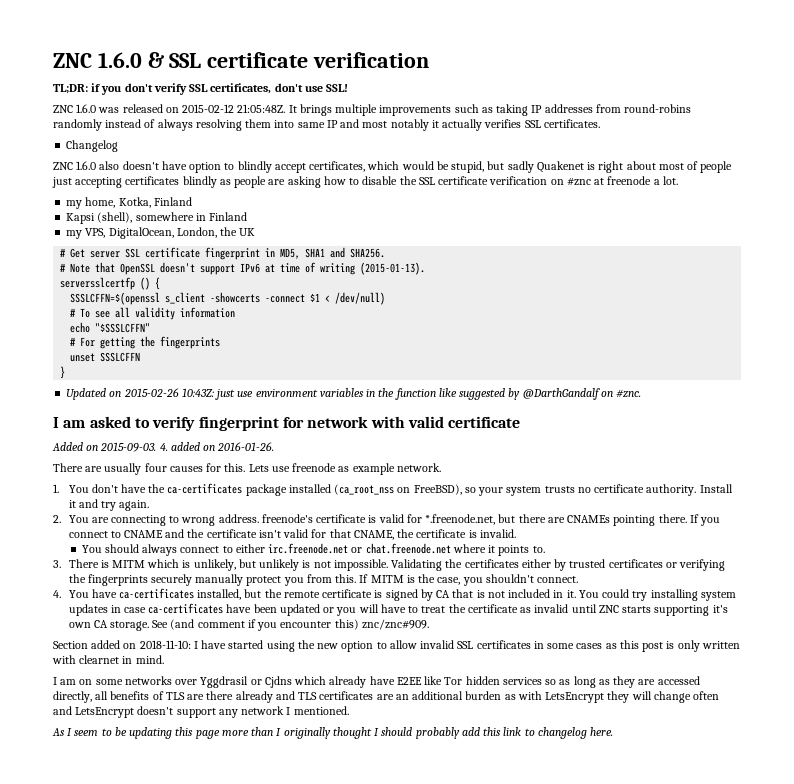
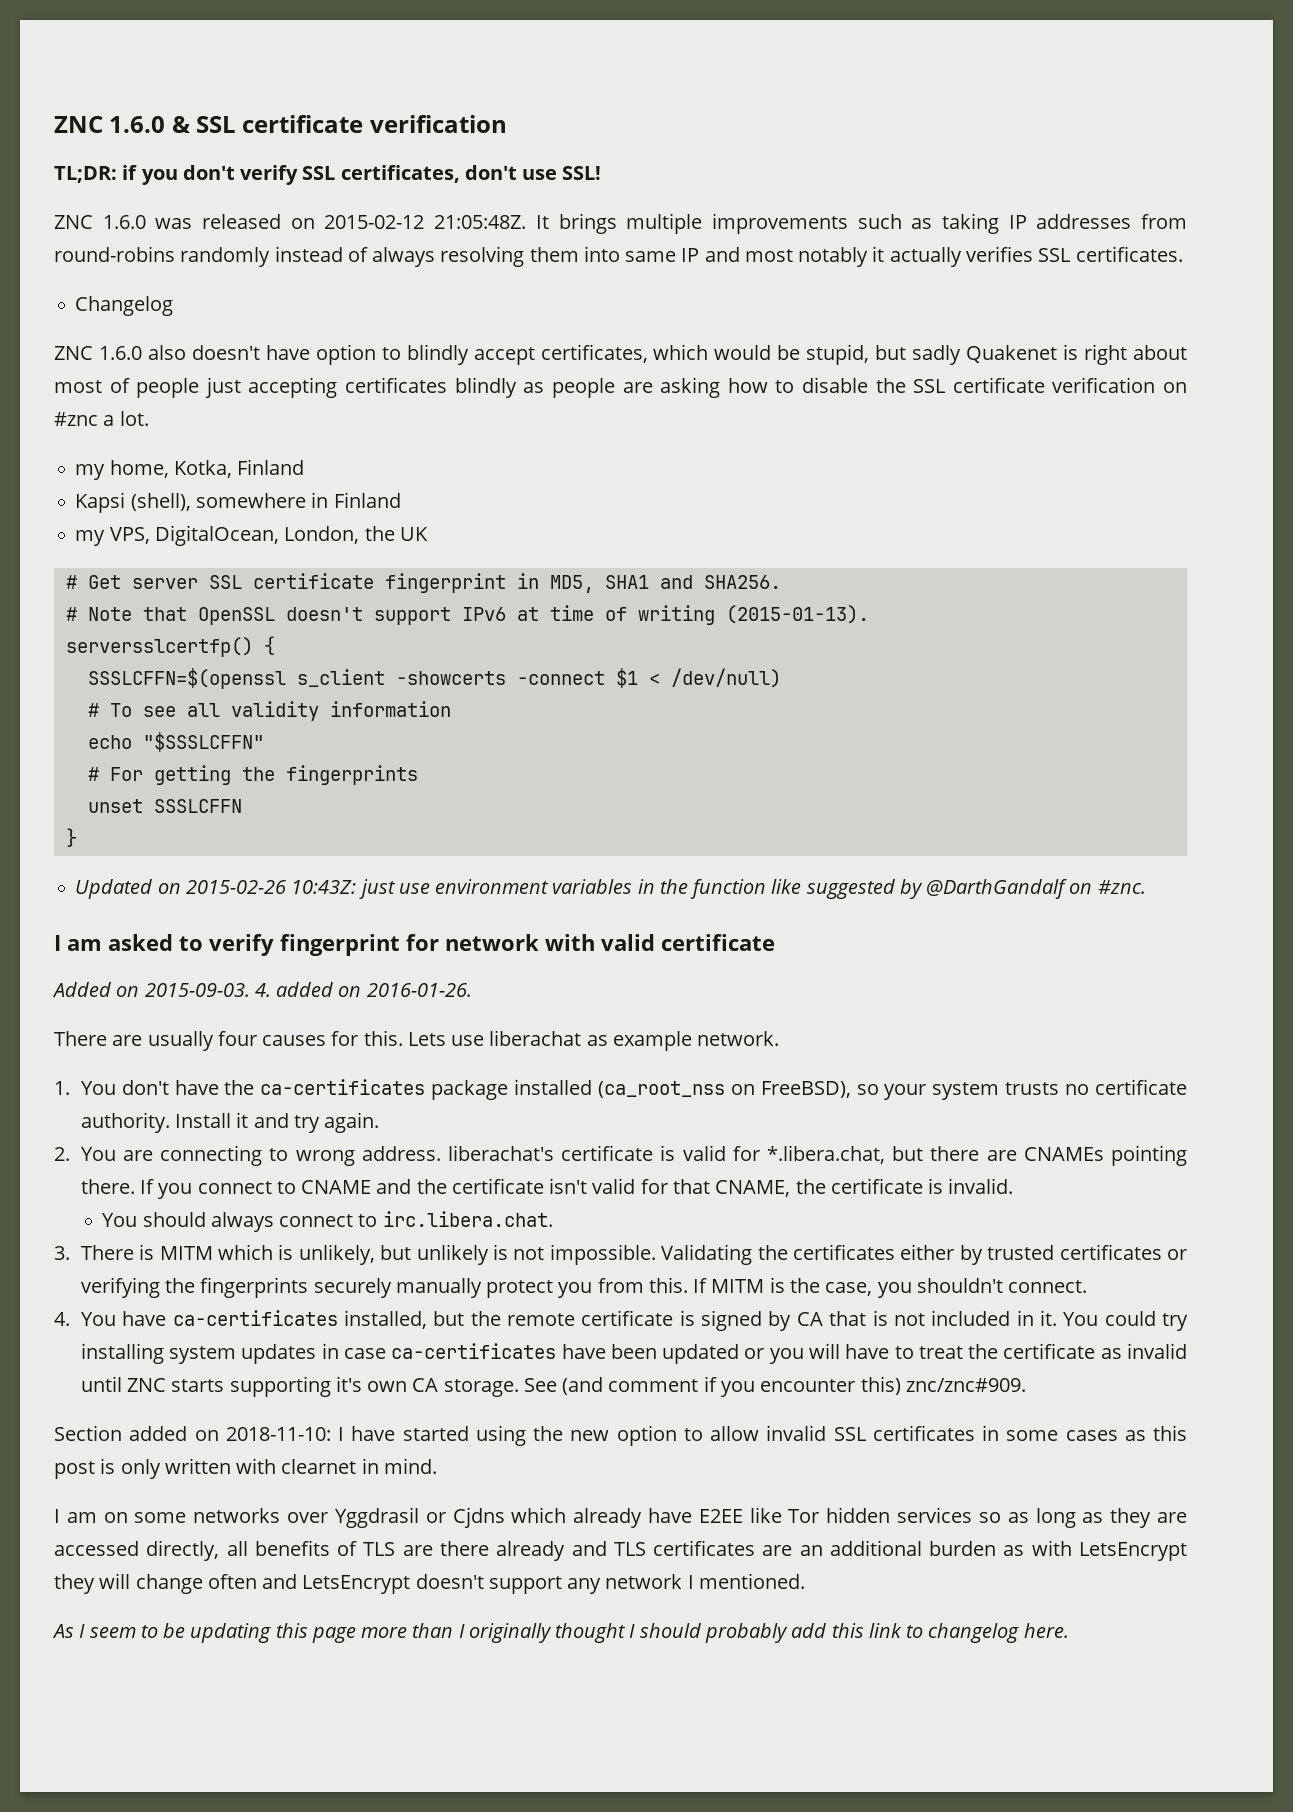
[594,176,652,185] at freenode -> (98, 419) none
[60,277,151,290] serversslcertfp () -> [65,637,253,657] serversslcertfp()
[292,463,337,472] freenode -> [489,1030,582,1046] liberachat
[261,514,313,523] freenode's -> [448,1145,555,1161] liberachat's
[425,514,496,525] *.freenode.net, -> [767,1145,886,1164] *.libera.chat,
[235,543,545,556] either irc.freenode.net or chat.freenode.net where it points to. -> [382,1211,553,1227] irc.libera.chat.

